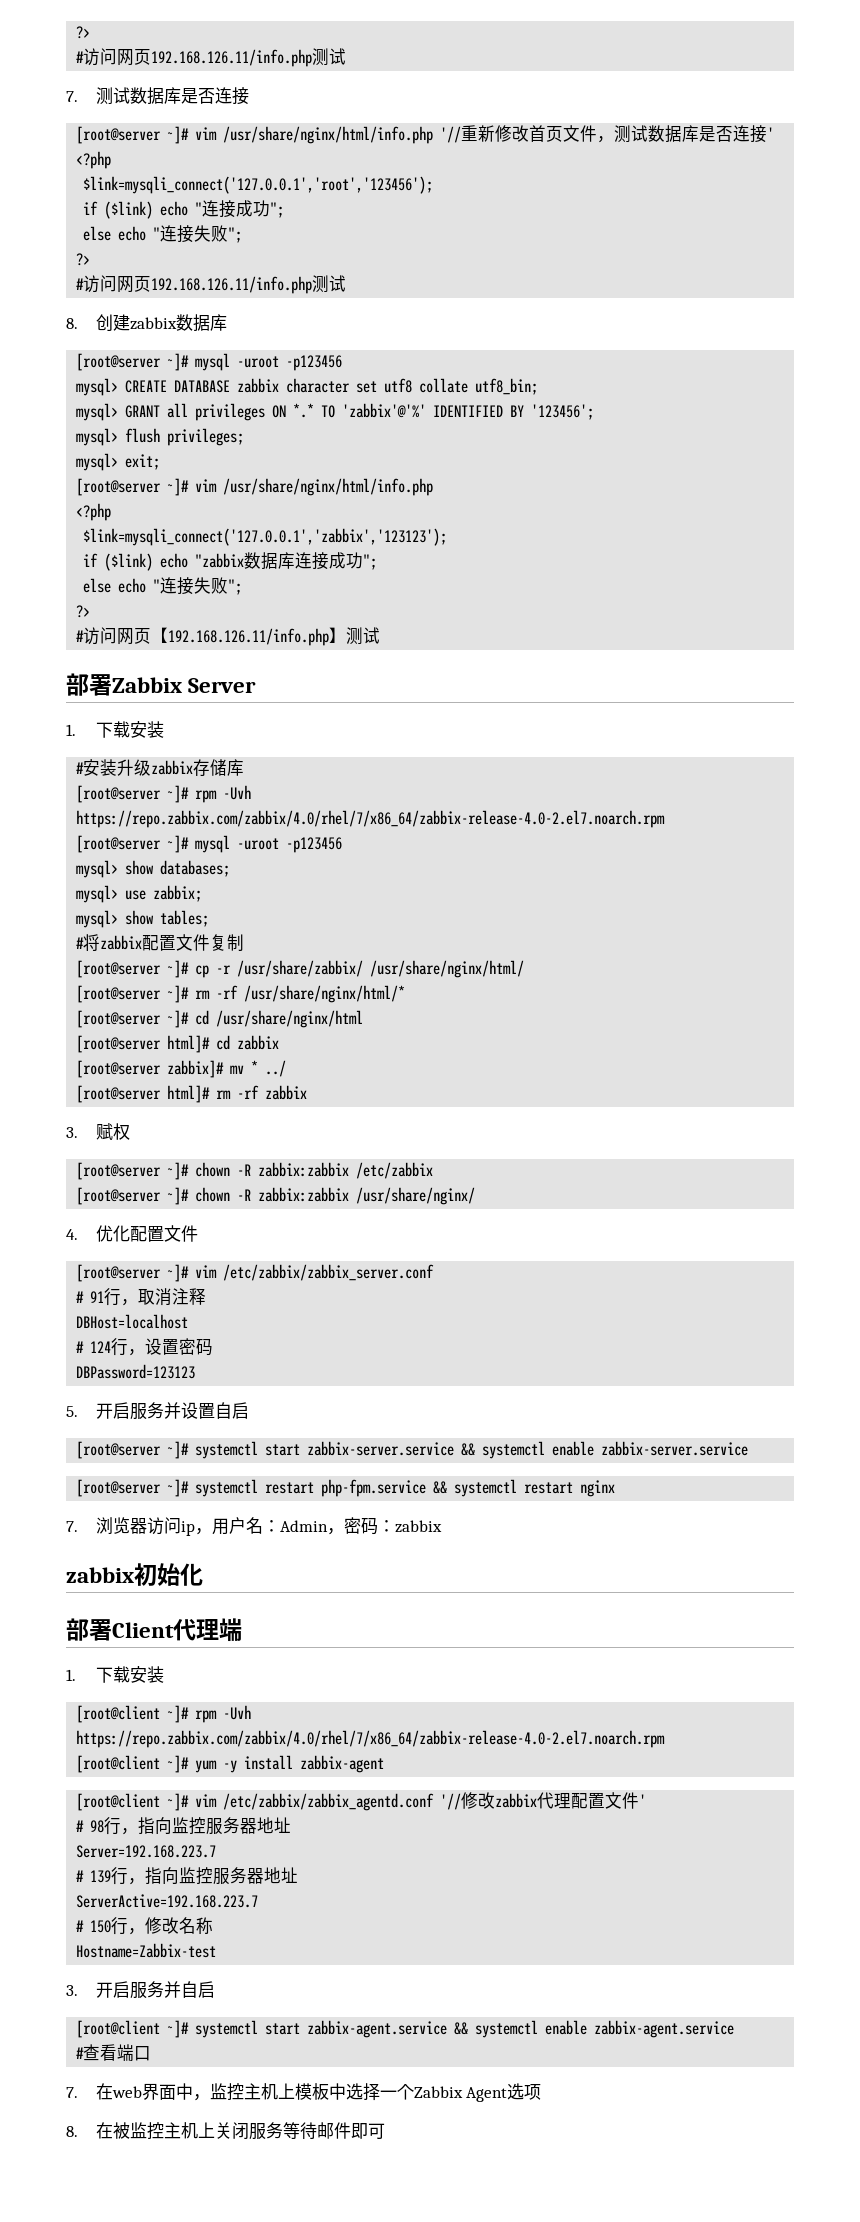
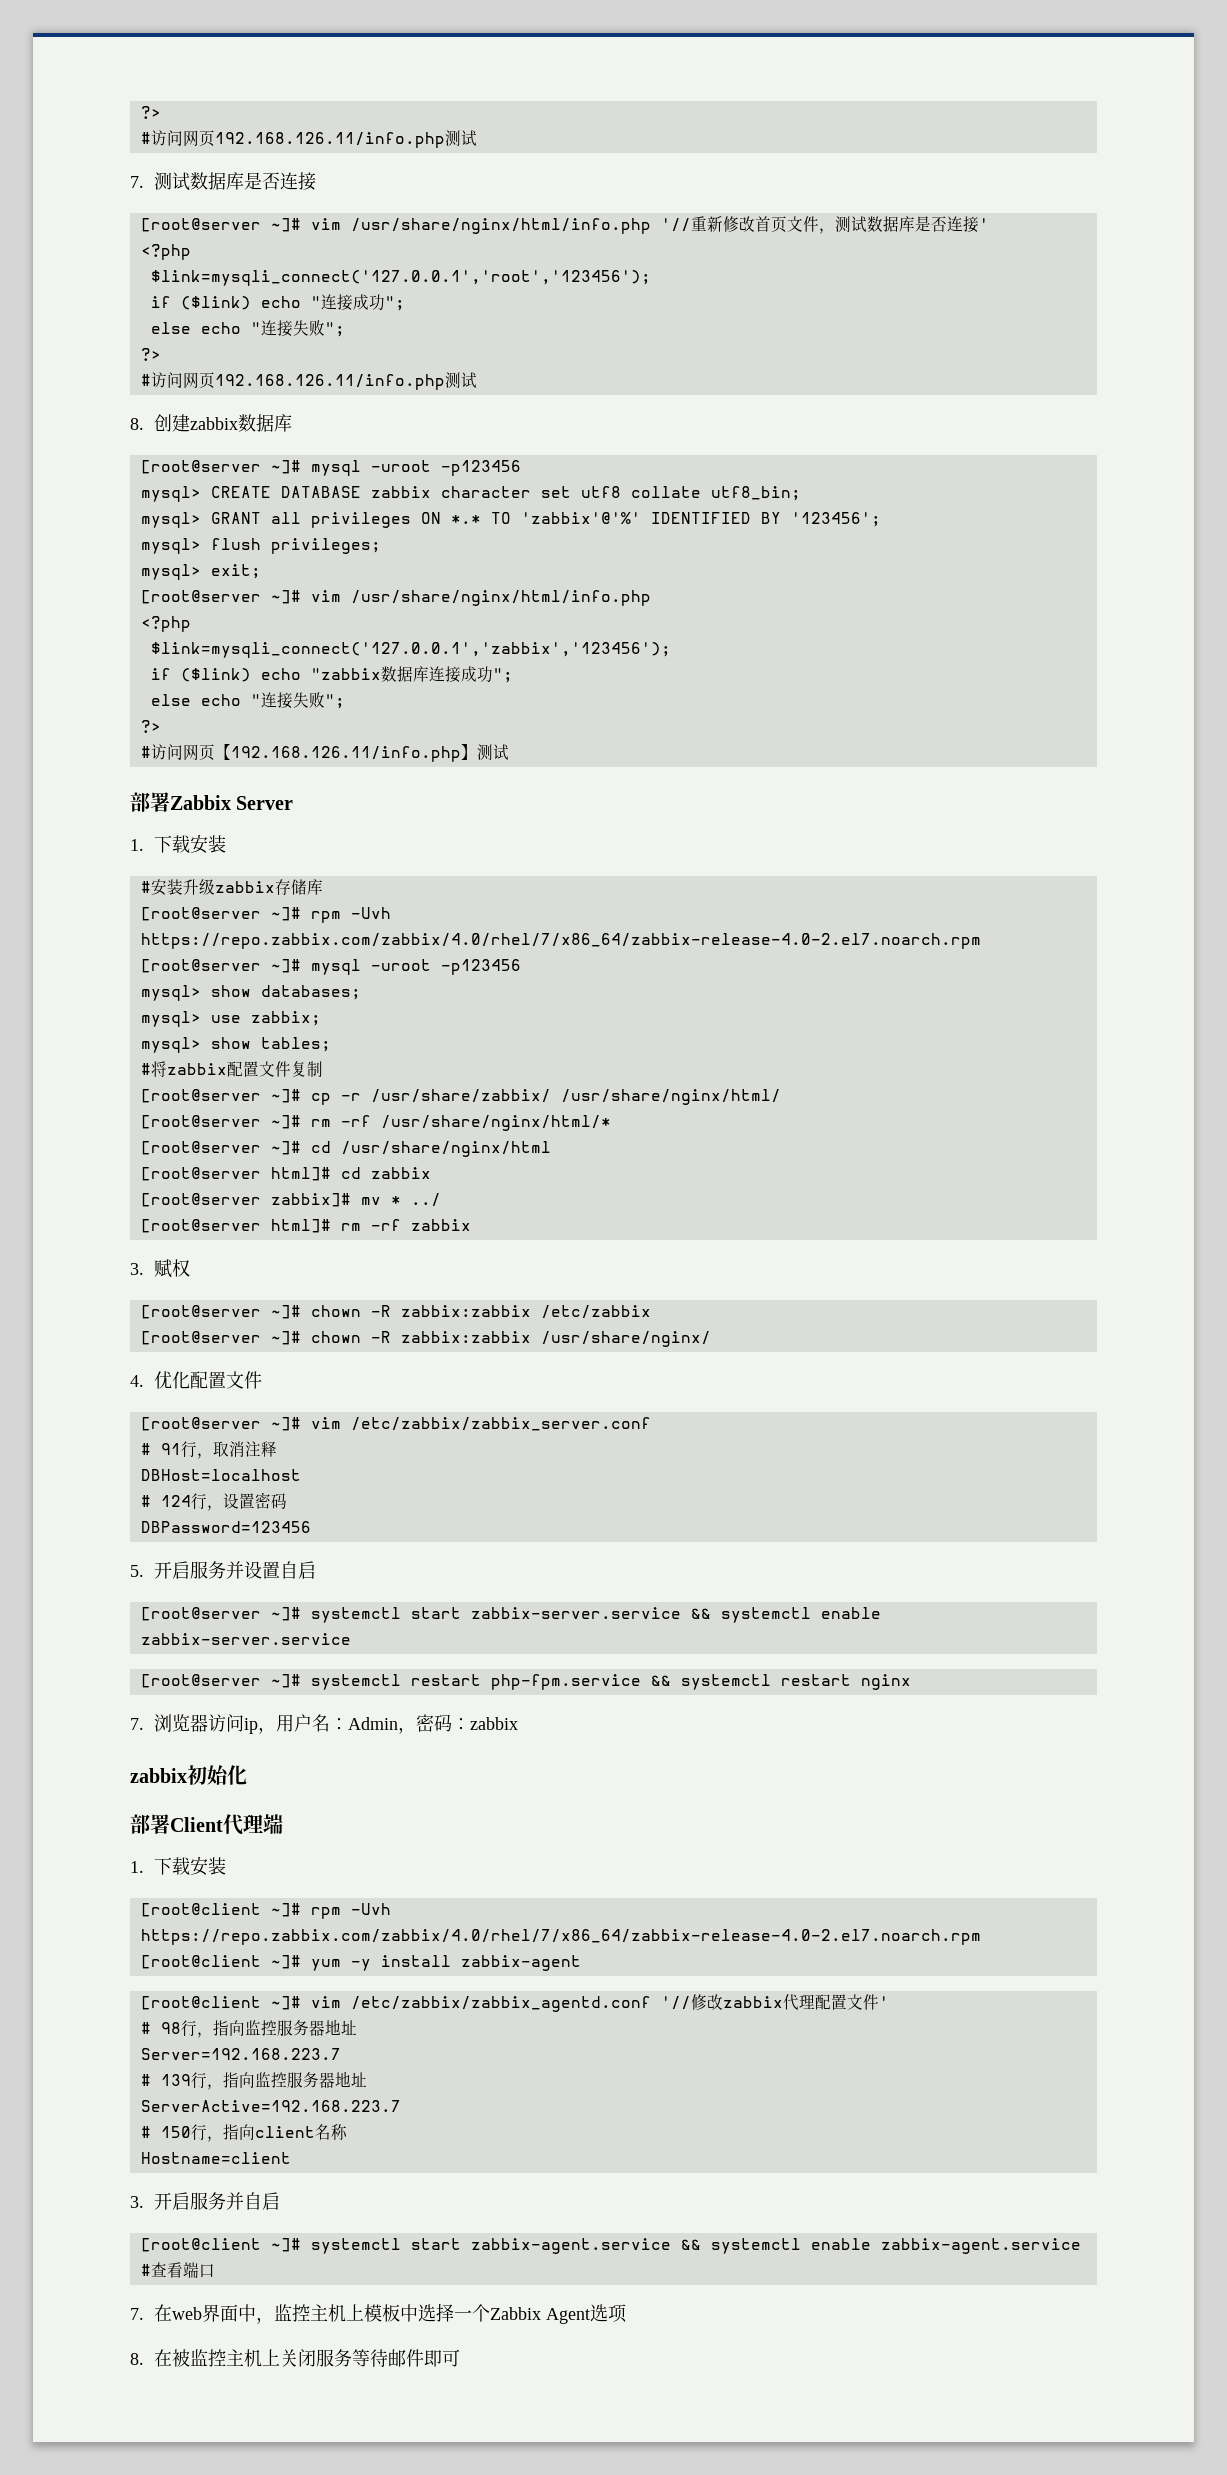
[83,528,448,546] $link=mysqli_connect('127.0.0.1','zabbix','123123'); -> [150,642,671,658] $link=mysqli_connect('127.0.0.1','zabbix','123456');
[76,1364,196,1379] DBPassword=123123 -> [140,1521,311,1533] DBPassword=123456
[145,1917,180,1934] 修改 -> [222,2124,315,2140] 指向client
[76,1943,217,1958] Hostname=Zabbix-test -> [140,2152,291,2164] Hostname=client

